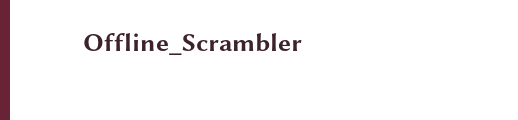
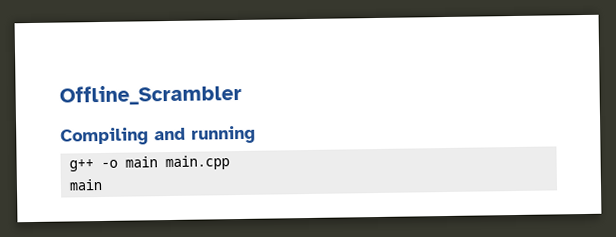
(302, 44) none -> [60,125,256,146] [68,155,230,172] [68,178,103,191] // Compiling and running // g++ -o main main.cpp // main

